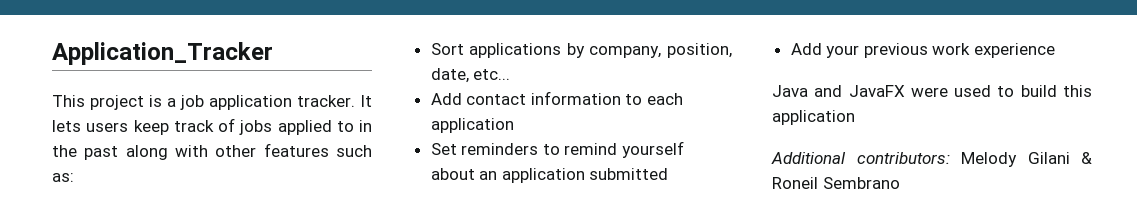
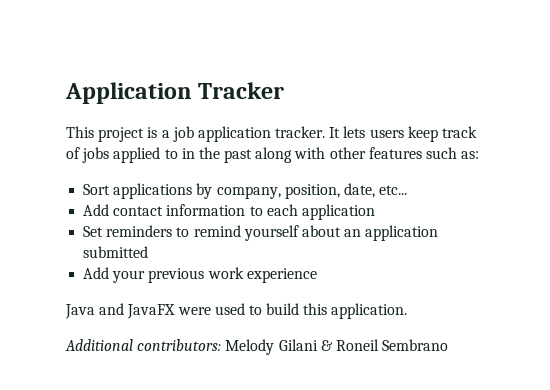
[52,42,273,65] Application_Tracker -> [65,82,285,104] Application Tracker
[772,110,855,125] application -> [331,303,408,319] application.

